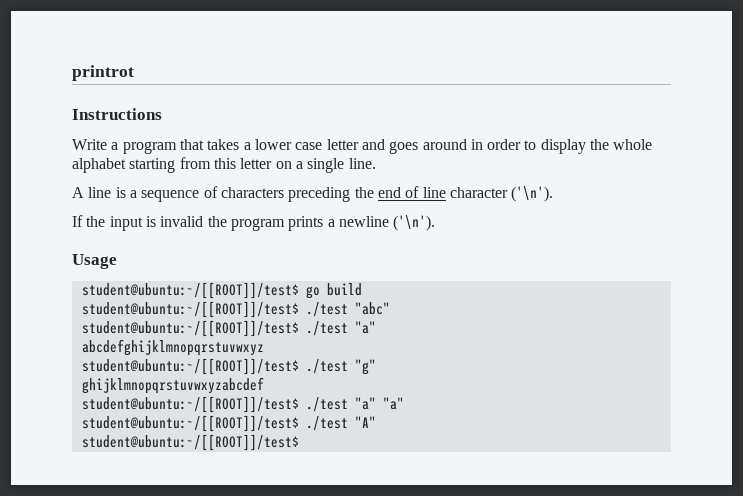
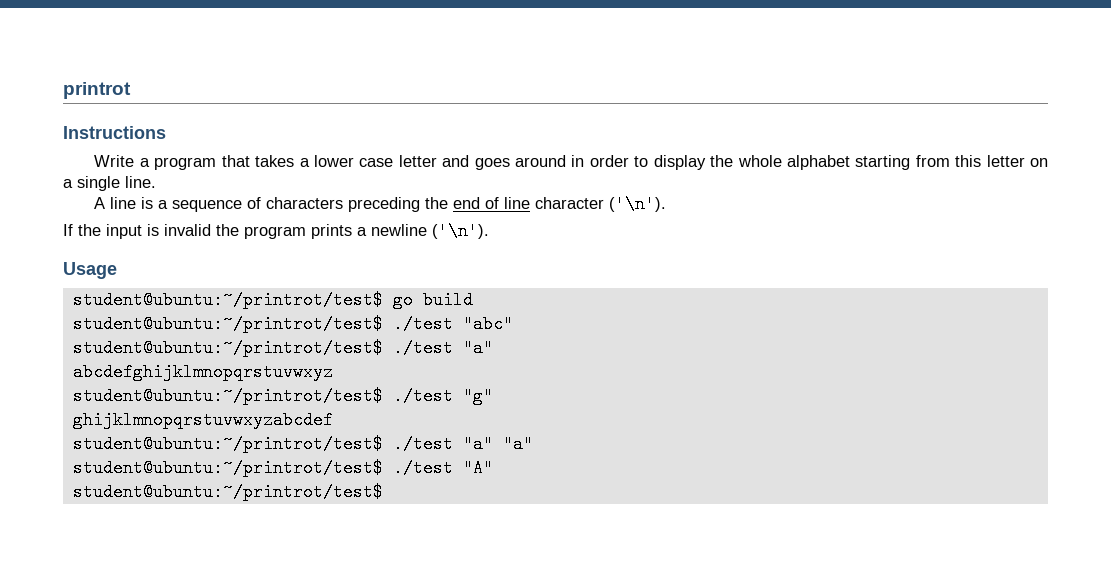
[81,282,299,299] student@ubuntu:~/[[ROOT]]/test$ -> [72,291,383,309] student@ubuntu:~/printrot/test$
[81,301,299,318] student@ubuntu:~/[[ROOT]]/test$ -> [72,315,383,333] student@ubuntu:~/printrot/test$
[81,320,299,337] student@ubuntu:~/[[ROOT]]/test$ -> [72,339,383,357] student@ubuntu:~/printrot/test$
[81,358,299,375] student@ubuntu:~/[[ROOT]]/test$ -> [72,387,383,405] student@ubuntu:~/printrot/test$
[81,396,299,413] student@ubuntu:~/[[ROOT]]/test$ -> [72,435,383,453] student@ubuntu:~/printrot/test$
[81,415,299,432] student@ubuntu:~/[[ROOT]]/test$ -> [72,459,383,477] student@ubuntu:~/printrot/test$
[81,434,299,451] student@ubuntu:~/[[ROOT]]/test$ -> [72,483,383,501] student@ubuntu:~/printrot/test$

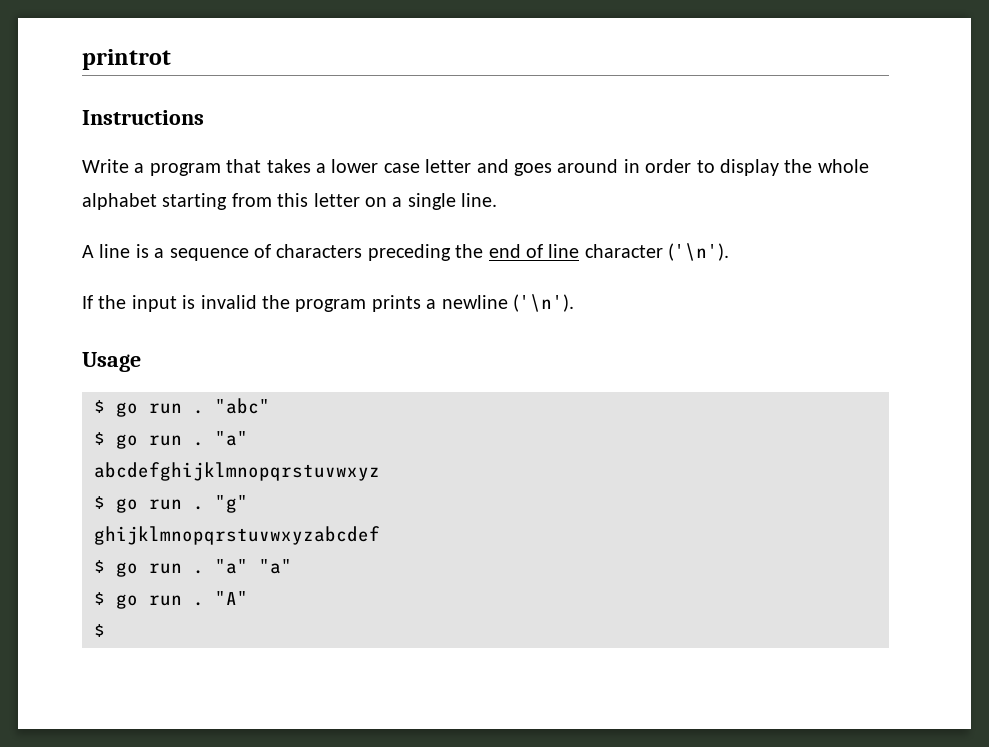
[72,291,473,309] [72,315,513,333] [72,339,493,357] [72,363,333,381] [72,387,493,405] [72,411,333,429] [72,435,533,453] [72,459,453,477] student@ubuntu:~/printrot/test$ go build // student@ubuntu:~/printrot/test$ ./test "abc" // student@ubuntu:~/printrot/test$ ./test "a" // abcdefghijklmnopqrstuvwxyz // student@ubuntu:~/printrot/test$ ./test "g" // ghijklmnopqrstuvwxyzabcdef // student@ubuntu:~/printrot/test$ ./test "a" "a" // student@ubuntu:~/printrot/test$ ./test -> [94,398,270,417] [94,431,248,449] [94,462,380,481] [94,495,248,513] [94,526,380,545] [94,559,292,577] [94,592,204,609] $ go run . "abc" // $ go run . "a" // abcdefghijklmnopqrstuvwxyz // $ go run . "g" // ghijklmnopqrstuvwxyzabcdef // $ go run . "a" "a" // $ go run .
[72,483,383,501] student@ubuntu:~/printrot/test$ -> [94,624,105,637] $

